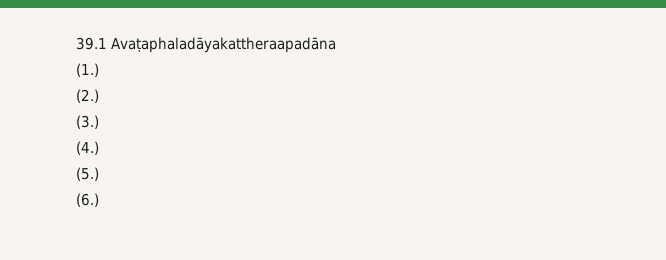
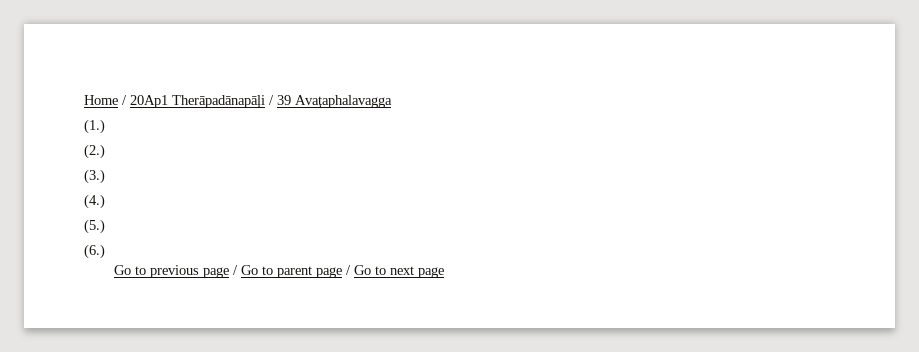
[76,37,336,53] 39.1 Avaṭaphaladāyakattheraapadāna -> [84,95,392,108] Home / 20Ap1 Therāpadānapāḷi / 39 Avaṭaphalavagga
(99, 200) none -> [114,265,445,278] // Go to previous page / Go to parent page / Go to next page

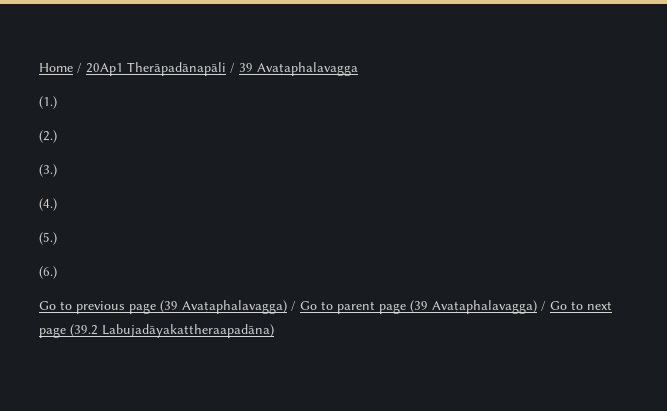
(230, 272) none -> [160,300,287,314] (39 Avaṭaphalavagga)
(343, 272) none -> [410,300,537,314] (39 Avaṭaphalavagga)
(445, 272) none -> [70,324,274,338] (39.2 Labujadāyakattheraapadāna)

